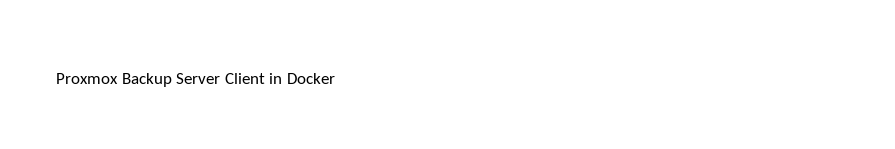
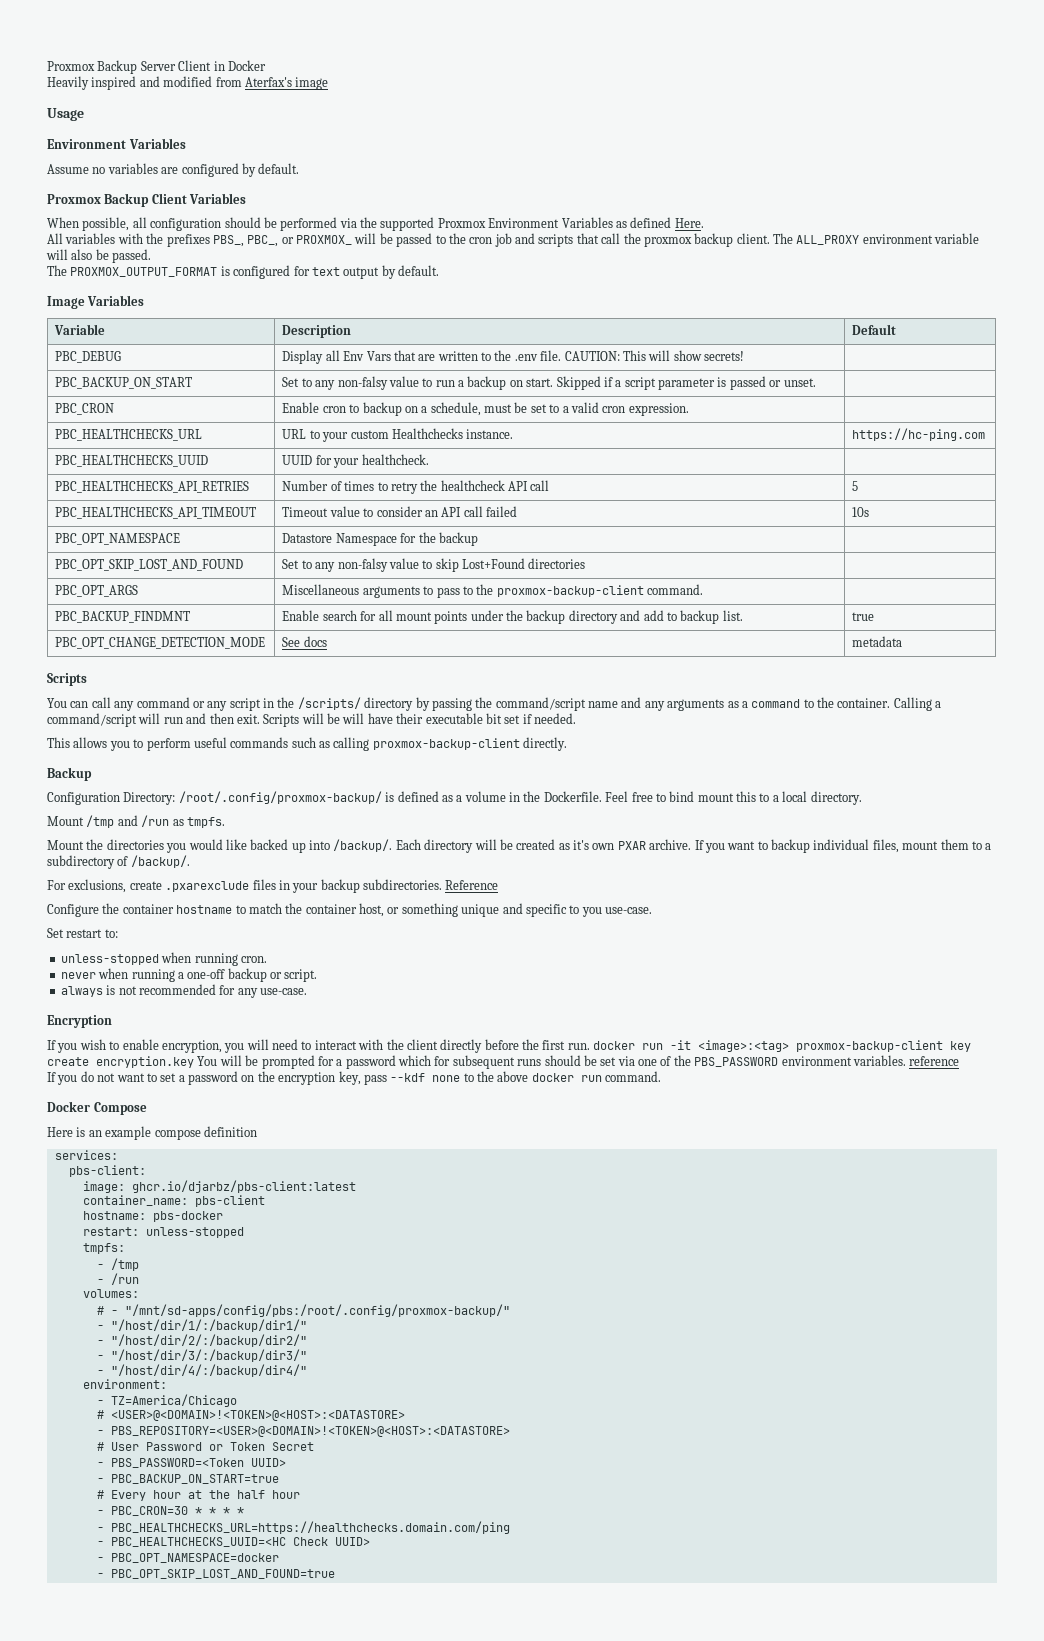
(335, 78) none -> [47,76,329,90] [47,108,84,121] [47,138,186,149] [47,163,300,177] [47,193,247,207] [47,217,704,231] [47,233,980,247] [46,249,152,263] [47,265,439,279] [47,295,145,309] [54,324,106,335] [282,325,352,338] [852,324,897,335] [55,351,122,363] [282,350,745,364] [55,377,193,389] [282,376,816,390] [55,403,115,415] [282,402,689,416] [55,429,203,441] [282,428,514,442] [852,428,986,441] [55,455,209,467] [282,454,429,468] [55,481,250,493] [282,480,550,494] [852,481,859,491] [55,507,257,519] [282,506,518,517] [852,507,870,517] [55,533,181,545] [282,532,478,546] [55,559,244,571] [282,558,586,572] [55,585,139,597] [282,584,704,598] [55,611,191,623] [282,610,743,624] [852,612,875,621] [55,637,266,649] [282,636,327,647] [852,636,903,647] [47,673,87,686] [47,697,942,711] [47,713,576,727] [47,737,568,751] [47,767,92,781] [47,791,862,805] [47,815,225,828] [47,839,992,853] [47,855,190,869] [47,879,499,893] [47,903,652,917] [47,928,118,938] [60,952,267,966] [60,968,318,982] [60,984,307,998] [47,1015,112,1028] [47,1039,972,1053] [47,1055,960,1069] [47,1071,662,1085] [47,1101,147,1115] [47,1126,257,1140] [54,1150,118,1160] [68,1165,146,1177] [82,1180,356,1193] [82,1195,265,1207] [82,1211,223,1222] [82,1227,244,1238] [82,1243,125,1254] [96,1258,139,1271] [96,1273,139,1285] [82,1289,139,1298] [96,1304,510,1317] [96,1319,307,1332] [96,1334,307,1347] [96,1349,307,1362] [96,1364,307,1377] [82,1379,167,1389] [96,1394,237,1407] [96,1410,405,1421] [96,1426,510,1437] [96,1442,314,1451] [96,1458,286,1468] [96,1474,279,1484] [96,1490,300,1501] [96,1506,244,1516] [96,1521,510,1534] [96,1537,370,1547] [96,1553,279,1563] [96,1569,335,1579] // Heavily inspired and modified from Aterfax's image // Usage // Environment Variables // Assume no variables are configured by default. // Proxmox Backup Client Variables // When possible, all configuration should be performed via the supported Proxmox Environment Variables as defined Here. // All variables with the prefixes PBS_, PBC_, or PROXMOX_ will be passed to the cron job and scripts that call the proxmox backup client. The ALL_PROXY environment variable will also be passed. // The PROXMOX_OUTPUT_FORMAT is configured for text output by default. // Image Variables // Variable | Description | Default // PBC_DEBUG | Display all Env Vars that are written to the .env file. CAUTION: This will show secrets! | // PBC_BACKUP_ON_START | Set to any non-falsy value to run a backup on start. Skipped if a script parameter is passed or unset. | // PBC_CRON | Enable cron to backup on a schedule, must be set to a valid cron expression. | // PBC_HEALTHCHECKS_URL | URL to your custom Healthchecks instance. | https://hc-ping.com // PBC_HEALTHCHECKS_UUID | UUID for your healthcheck. | // PBC_HEALTHCHECKS_API_RETRIES | Number of times to retry the healthcheck API call | 5 // PBC_HEALTHCHECKS_API_TIMEOUT | Timeout value to consider an API call failed | 10s // PBC_OPT_NAMESPACE | Datastore Namespace for the backup | // PBC_OPT_SKIP_LOST_AND_FOUND | Set to any non-falsy value to skip Lost+Found directories | // PBC_OPT_ARGS | Miscellaneous arguments to pass to the proxmox-backup-client command. | // PBC_BACKUP_FINDMNT | Enable search for all mount points under the backup directory and add to backup list. | true // PBC_OPT_CHANGE_DETECTION_MODE | See docs | metadata // Scripts // You can call any command or any script in the /scripts/ directory by passing the command/script name and any arguments as a command to the container. Calling a command/script will run and then exit. Scripts will be will have their executable bit set if needed. // This allows you to perform useful commands such as calling proxmox-backup-client directly. // Backup // Configuration Directory: /root/.config/proxmox-backup/ is defined as a volume in the Dockerfile. Feel free to bind mount this to a local directory. // Mount /tmp and /run as tmpfs. // Mount the directories you would like backed up into /backup/. Each directory will be created as it's own PXAR archive. If you want to backup individual files, mount them to a subdirectory of /backup/. // For exclusions, create .pxarexclude files in your backup subdirectories. Reference // Configure the container hostname to match the container host, or something unique and specific to you use-case. // Set restart to: // unless-stopped when running cron. // never when running a one-off backup or script. // always is not recommended for any use-case. // Encryption // If you wish to enable encryption, you will need to interact with the client directly before the first run. docker run -it <image>:<tag> proxmox-backup-client key create encryption.key You will be prompted for a password which for subsequent runs should be set via one of the PBS_PASSWORD environment variables. reference // If you do not want to set a password on the encryption key, pass --kdf none to the above docker run command. // Docker Compose // Here is an example compose definition // services: // pbs-client: // image: ghcr.io/djarbz/pbs-client:latest // container_name: pbs-client // hostname: pbs-docker // restart: unless-stopped // tmpfs: // - /tmp // - /run // volumes: // # - "/mnt/sd-apps/config/pbs:/root/.config/proxmox-backup/" // - "/host/dir/1/:/backup/dir1/" // - "/host/dir/2/:/backup/dir2/" // - "/host/dir/3/:/backup/dir3/" // - "/host/dir/4/:/backup/dir4/" // environment: // - TZ=America/Chicago // # <USER>@<DOMAIN>!<TOKEN>@<HOST>:<DATASTORE> // - PBS_REPOSITORY=<USER>@<DOMAIN>!<TOKEN>@<HOST>:<DATASTORE> // # User Password or Token Secret // - PBS_PASSWORD=<Token UUID> // - PBC_BACKUP_ON_START=true // # Every hour at the half hour // - PBC_CRON=30 * * * * // - PBC_HEALTHCHECKS_URL=https://healthchecks.domain.com/ping // - PBC_HEALTHCHECKS_UUID=<HC Check UUID> // - PBC_OPT_NAMESPACE=docker // - PBC_OPT_SKIP_LOST_AND_FOUND=true

